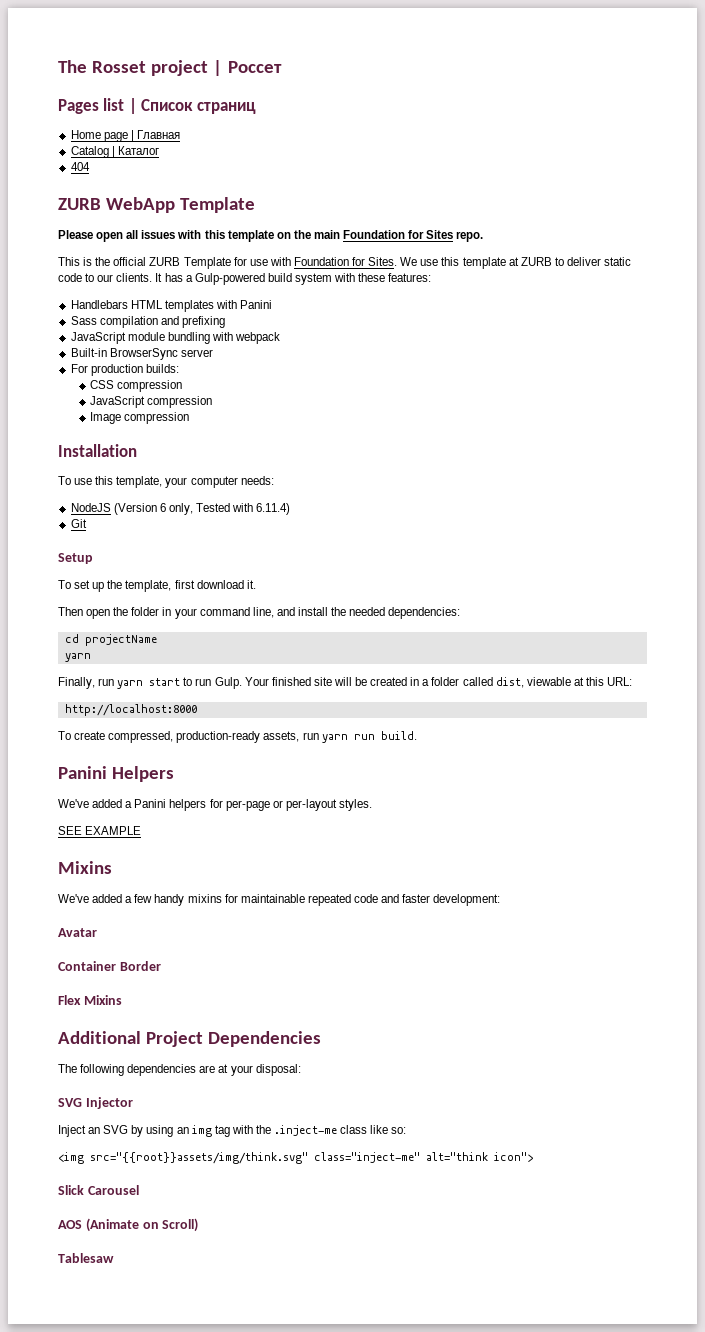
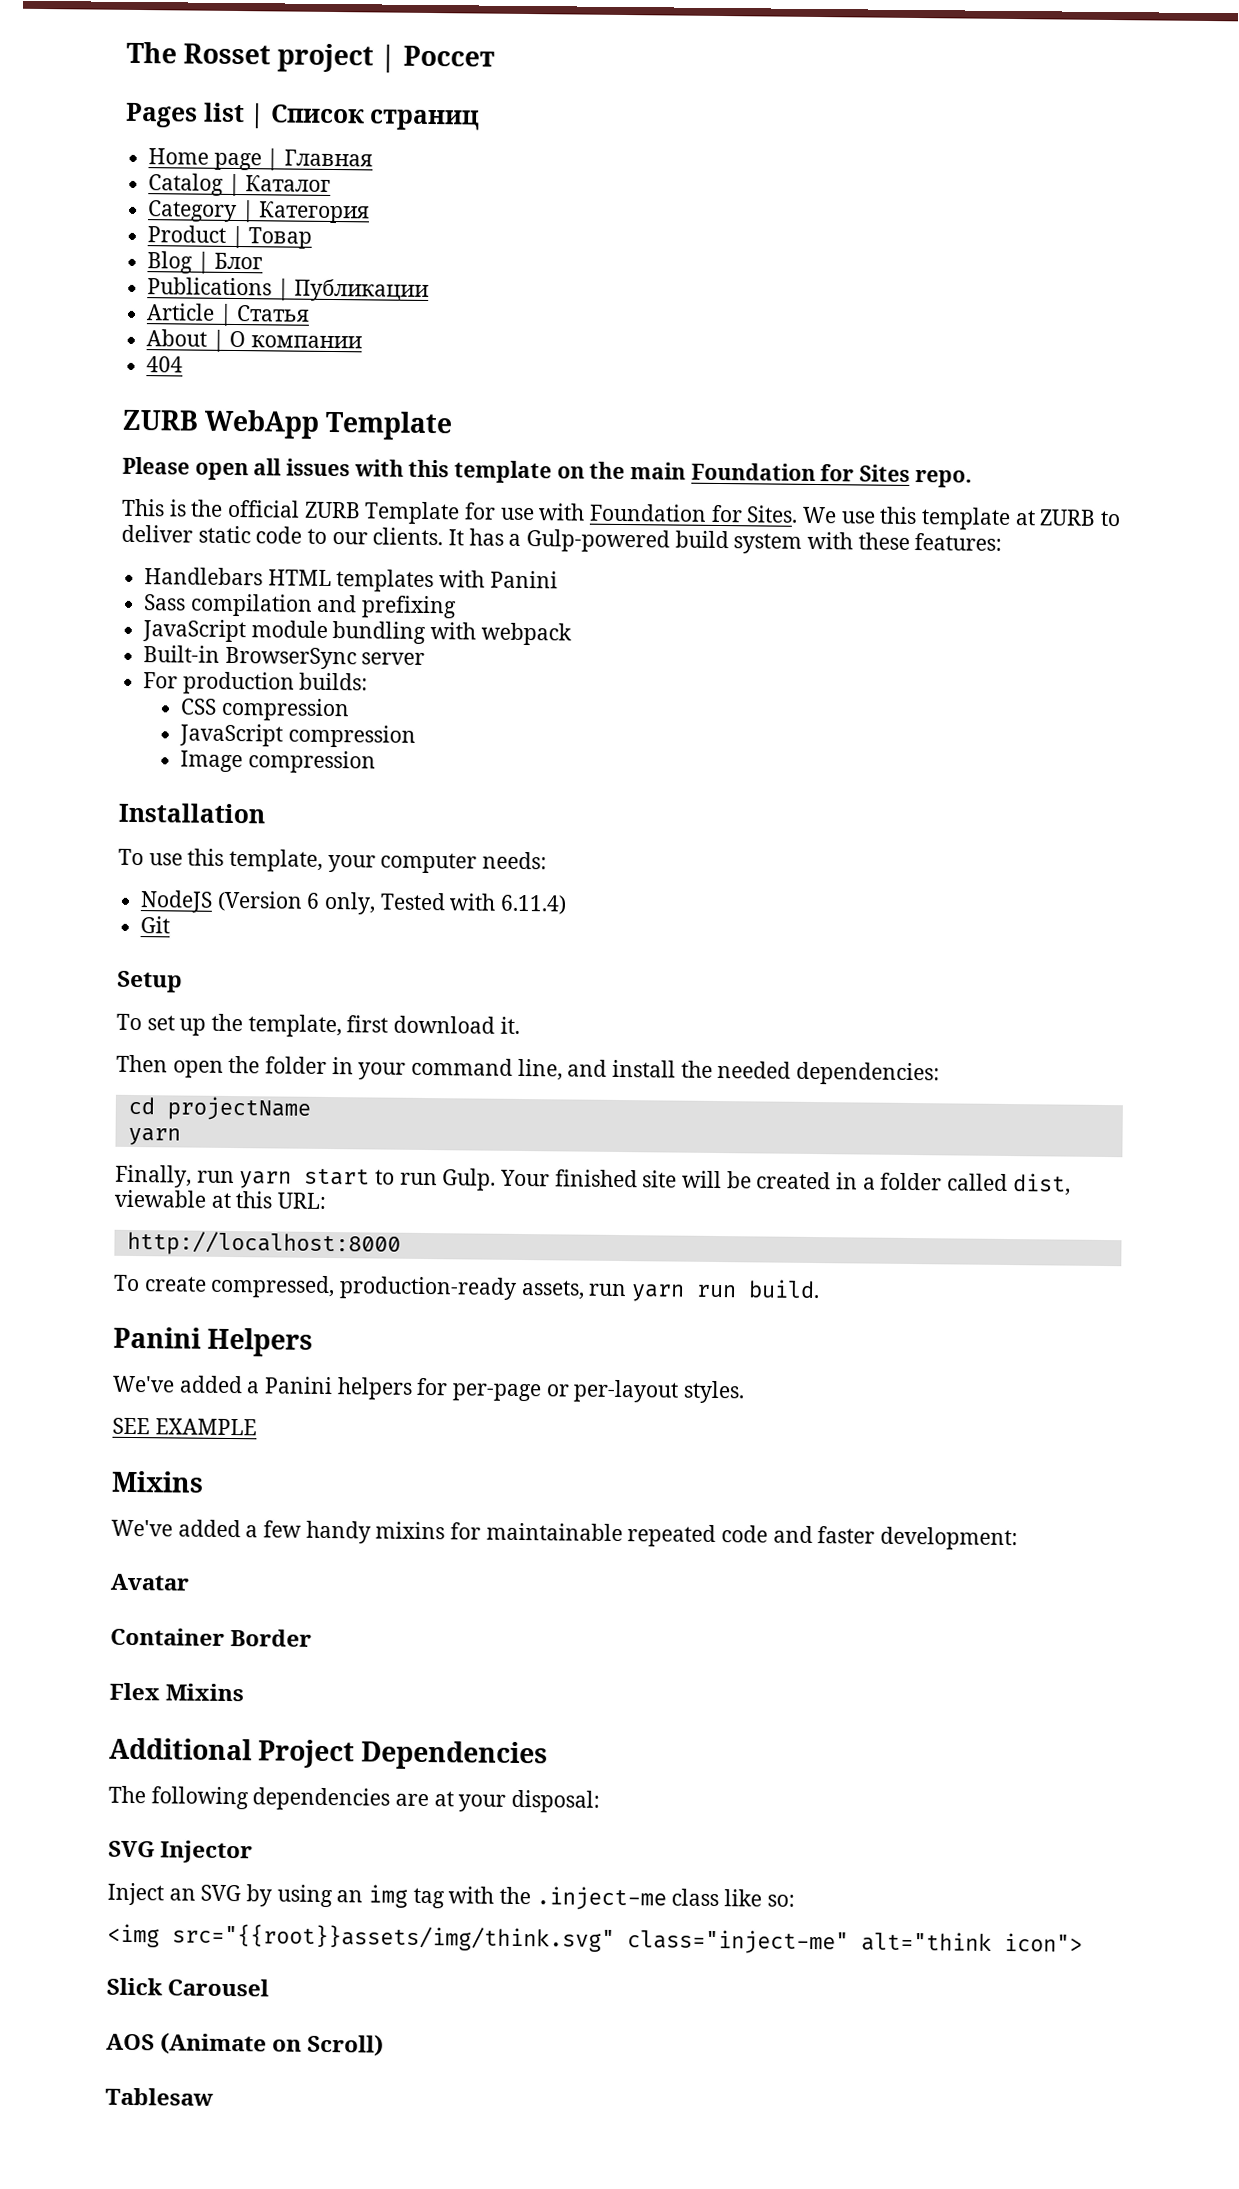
(159, 150) none -> [147,200,371,224] [147,225,313,249] [147,251,264,274] [147,277,430,302] [146,303,311,326] [146,329,363,352] // Category | Категория // Product | Товар // Blog | Блог // Publications | Публикации // Article | Статья // About | О компании

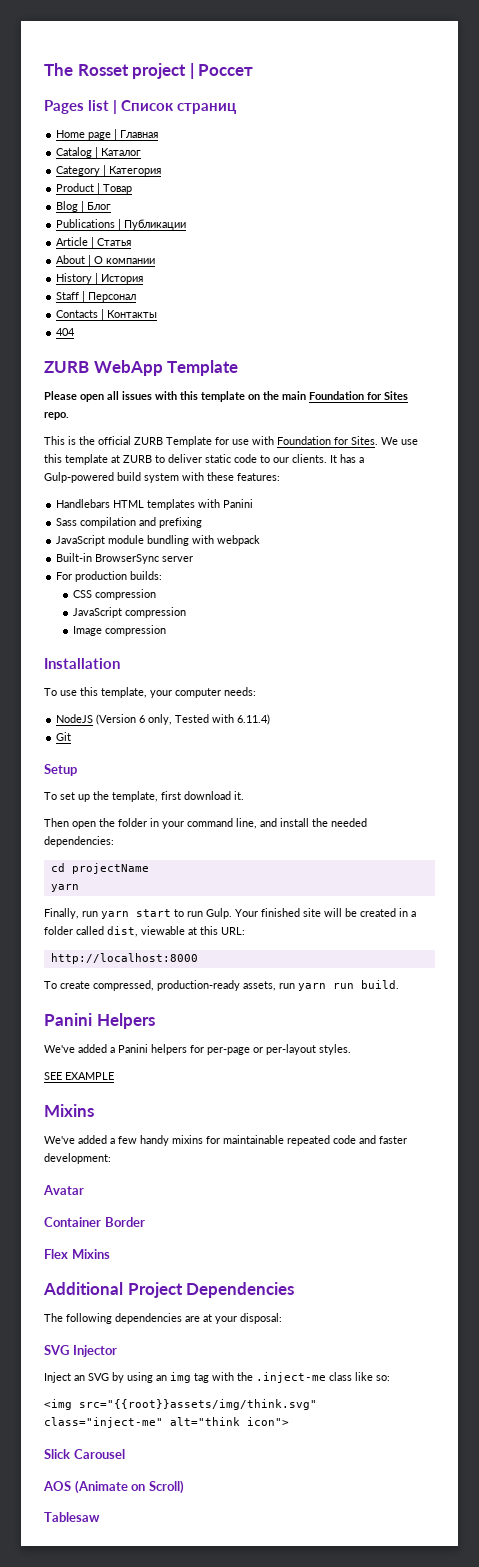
(363, 342) none -> [56,273,144,284] [56,291,137,302] [56,309,158,320] // History | История // Staff | Персонал // Contacts | Контакты

